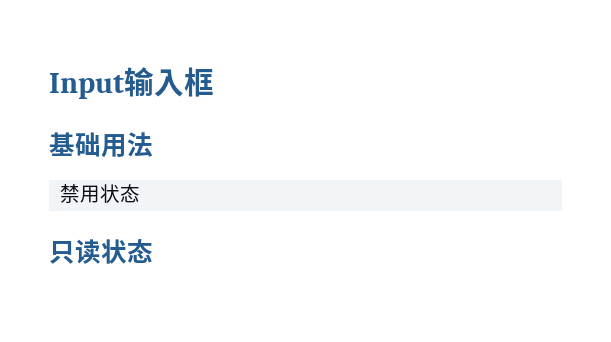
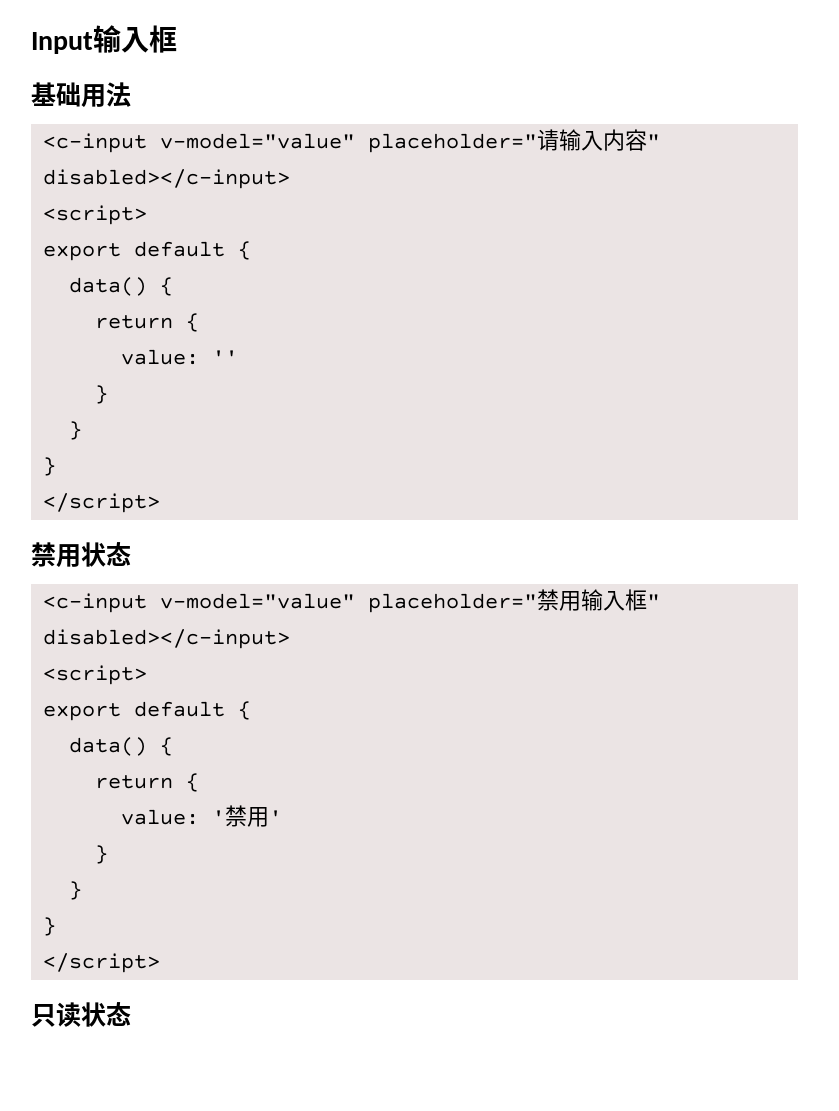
[60,184,141,203] 禁用状态 -> [43,129,660,153] [43,169,290,189] [43,205,147,225] [43,241,251,261] [69,277,173,296] [95,313,199,332] [121,349,238,365] [95,385,108,404] [69,421,82,440] [43,457,56,476] [43,493,160,513] [31,542,131,568] [43,589,660,613] [43,629,290,649] [43,665,147,685] [43,701,251,721] [69,737,173,756] [95,773,199,792] [121,805,282,827] [95,845,108,864] [69,881,82,900] [43,917,56,936] [43,953,160,973] <c-input v-model="value" placeholder="请输入内容" disabled></c-input> // <script> // export default { // data() { // return { // value: '' // } // } // } // </script> // 禁用状态 // <c-input v-model="value" placeholder="禁用输入框" disabled></c-input> // <script> // export default { // data() { // return { // value: '禁用' // } // } // } // </script>

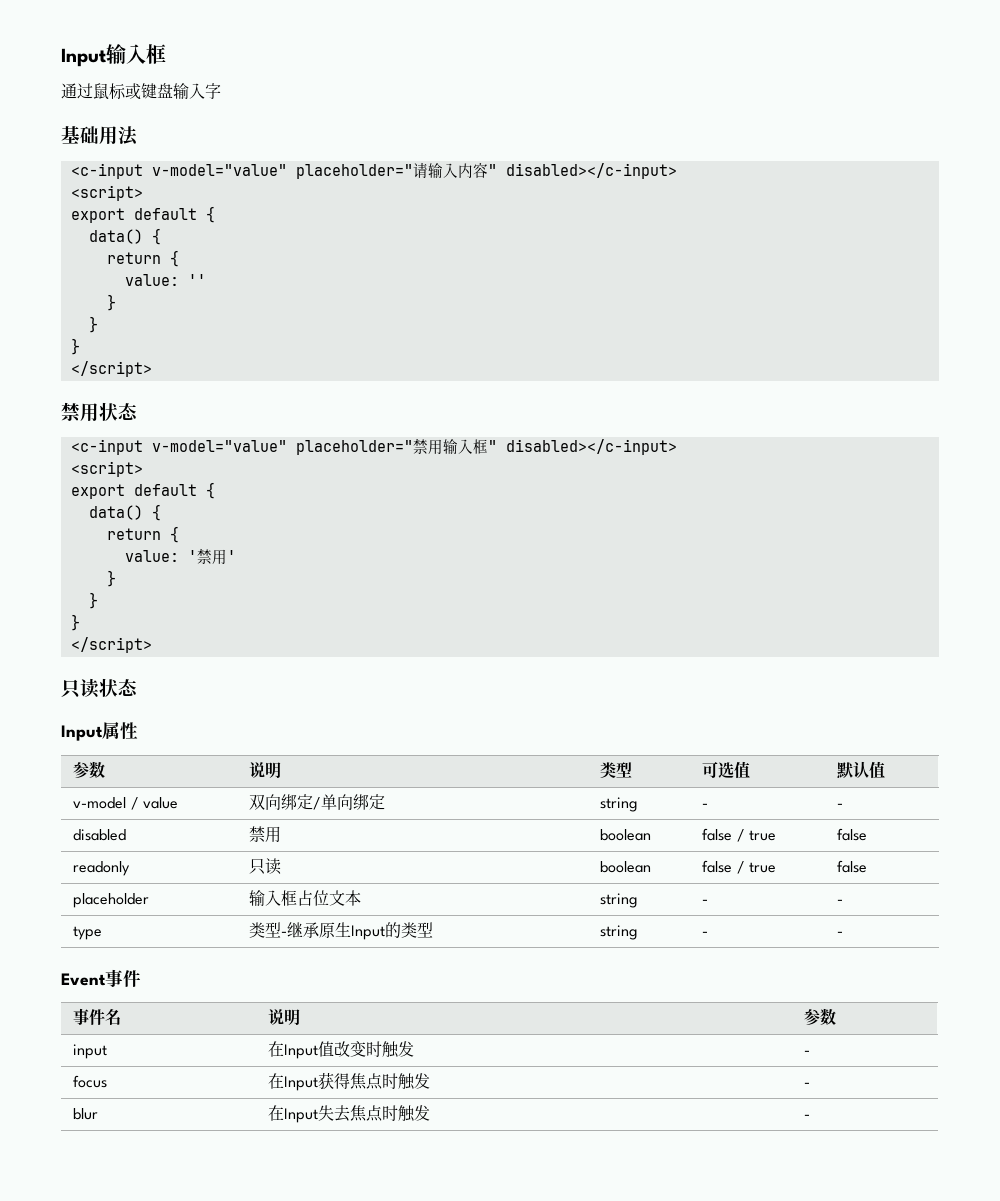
(177, 39) none -> [61,83,221,100] // 通过鼠标或键盘输入字
(131, 1014) none -> [61,722,138,741] [73,761,106,779] [249,762,282,778] [600,762,633,779] [702,761,751,779] [837,761,886,779] [73,797,179,810] [249,794,386,810] [600,797,639,812] [702,803,709,808] [837,803,844,808] [73,829,127,841] [249,826,282,843] [600,829,652,841] [702,828,777,842] [837,828,868,841] [73,861,131,876] [249,858,282,875] [600,861,652,873] [702,860,777,874] [837,860,868,873] [73,893,150,908] [249,890,362,906] [600,893,639,908] [702,899,709,904] [837,899,844,904] [73,926,103,940] [249,922,434,940] [600,925,639,940] [702,931,709,936] [837,931,844,936] [61,969,141,987] [73,1008,122,1025] [268,1009,301,1025] [804,1008,837,1026] [73,1044,108,1059] [268,1041,415,1059] [804,1050,811,1055] [73,1075,108,1088] [268,1072,431,1091] [804,1082,811,1087] [73,1108,99,1120] [268,1105,431,1123] [804,1114,811,1119] // Input属性 // 参数 | 说明 | 类型 | 可选值 | 默认值 // v-model / value | 双向绑定/单向绑定 | string | - | - // disabled | 禁用 | boolean | false / true | false // readonly | 只读 | boolean | false / true | false // placeholder | 输入框占位文本 | string | - | - // type | 类型-继承原生Input的类型 | string | - | - // Event事件 // 事件名 | 说明 | 参数 // input | 在Input值改变时触发 | - // focus | 在Input获得焦点时触发 | - // blur | 在Input失去焦点时触发 | -

